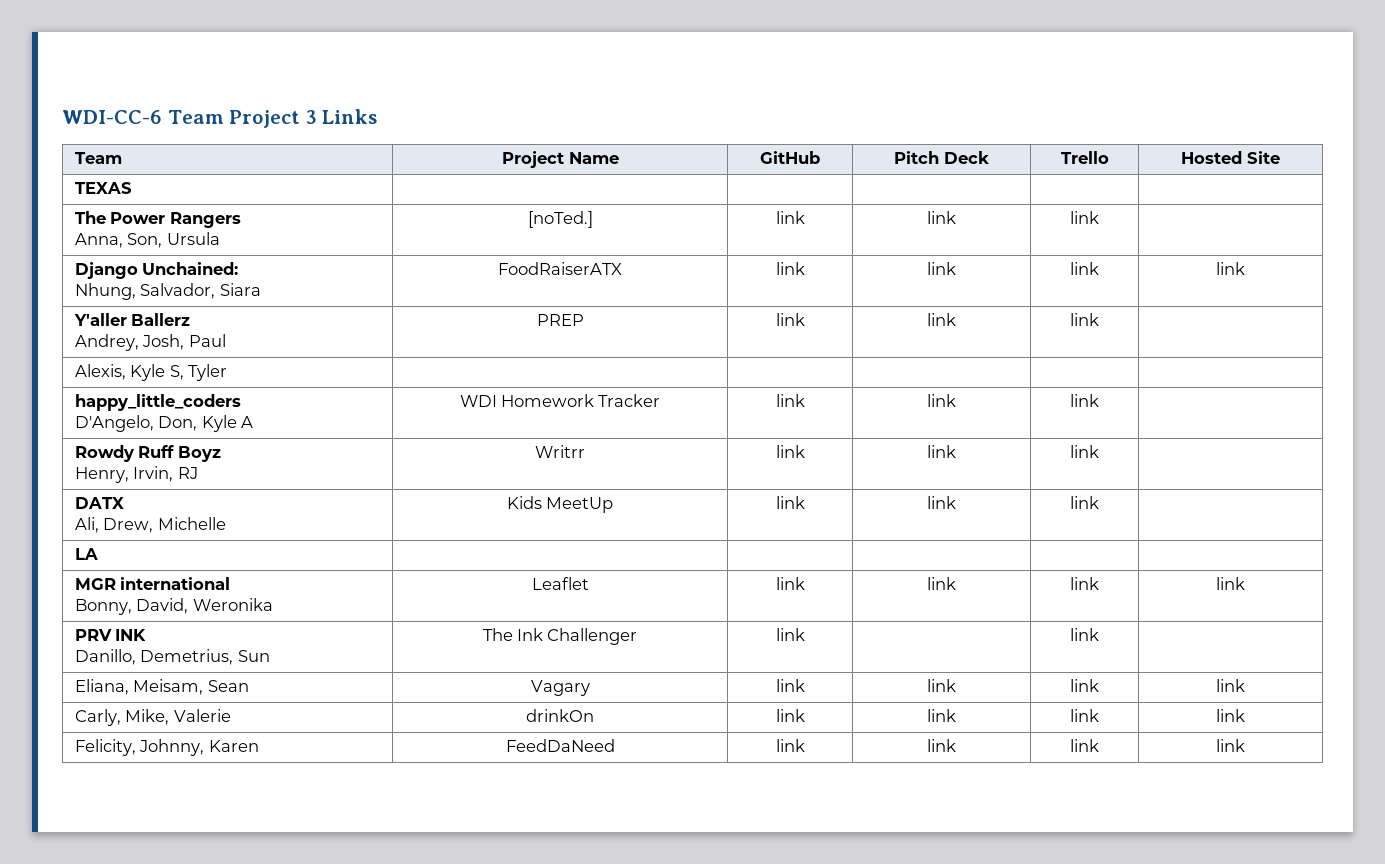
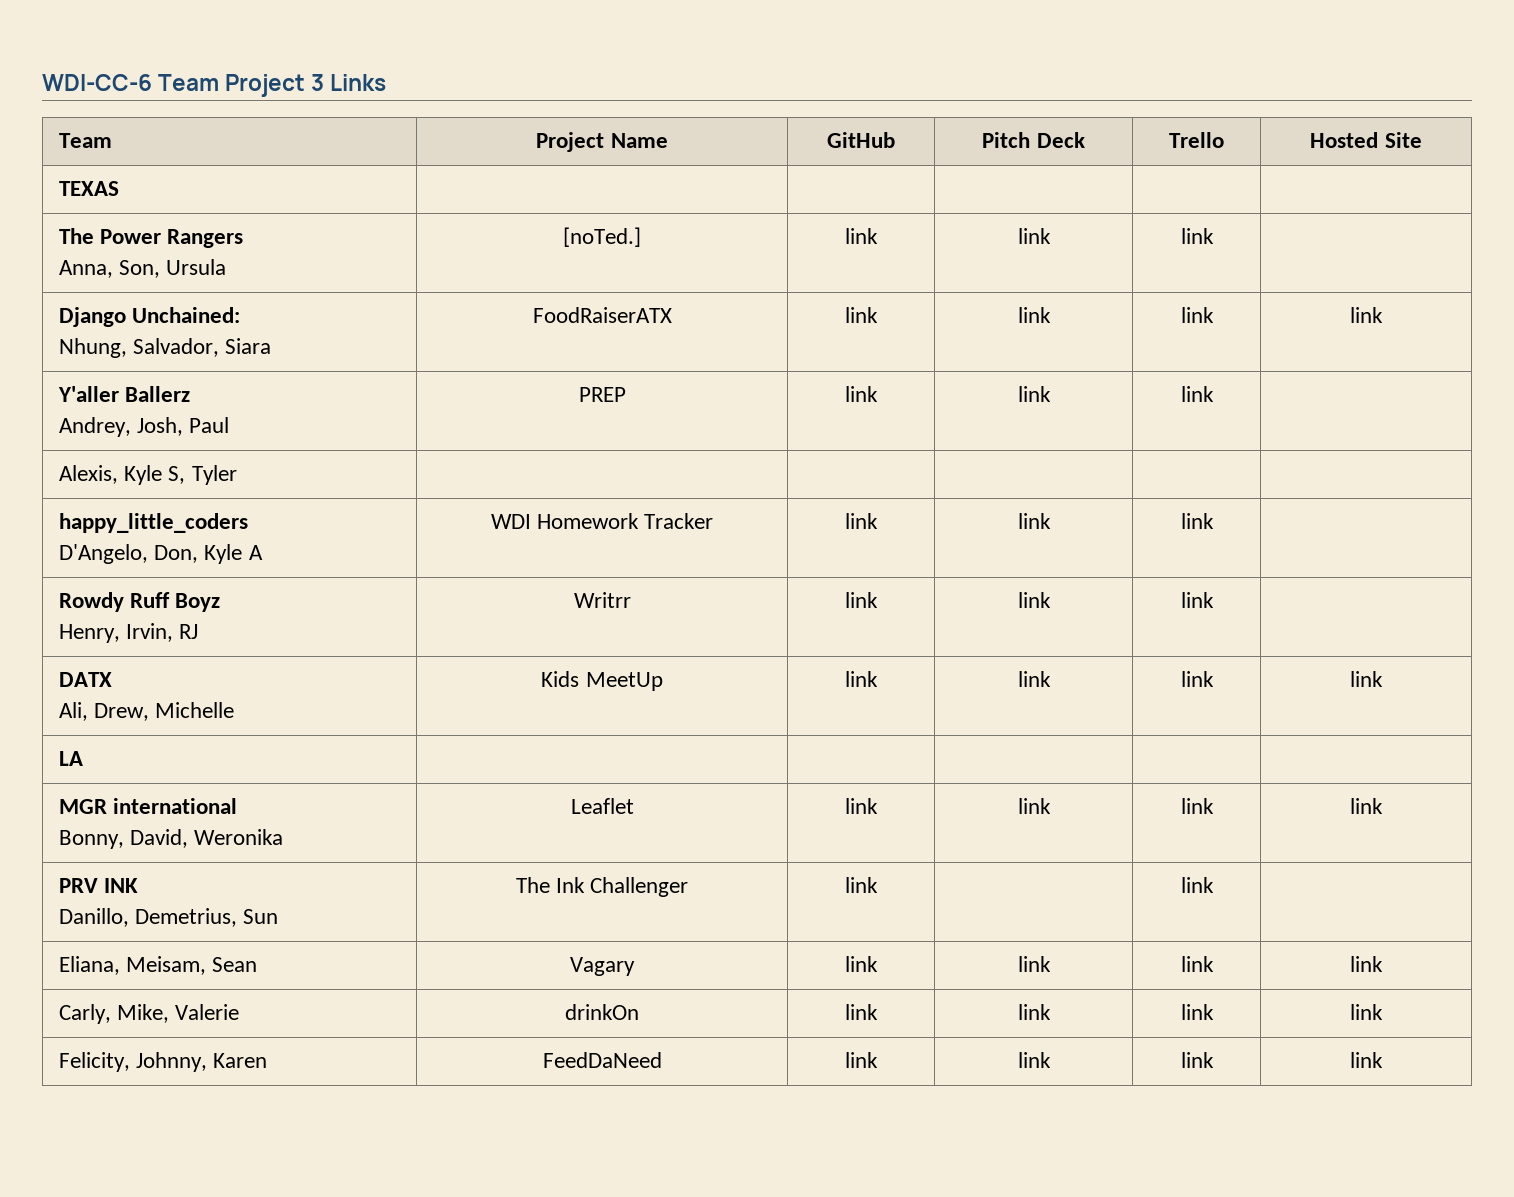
(1099, 502) none -> [1350,671,1383,687] link

